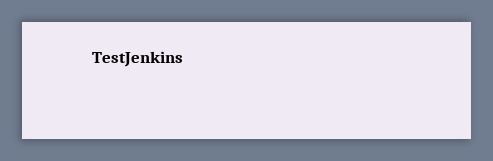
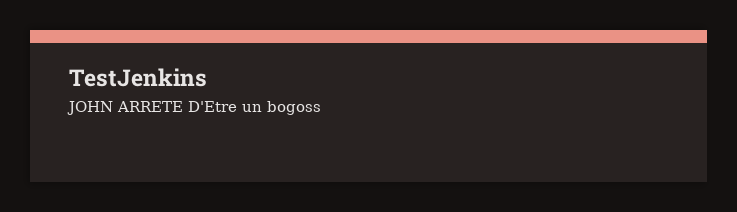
(183, 59) none -> [67,101,321,115] // JOHN ARRETE D'Etre un bogoss

